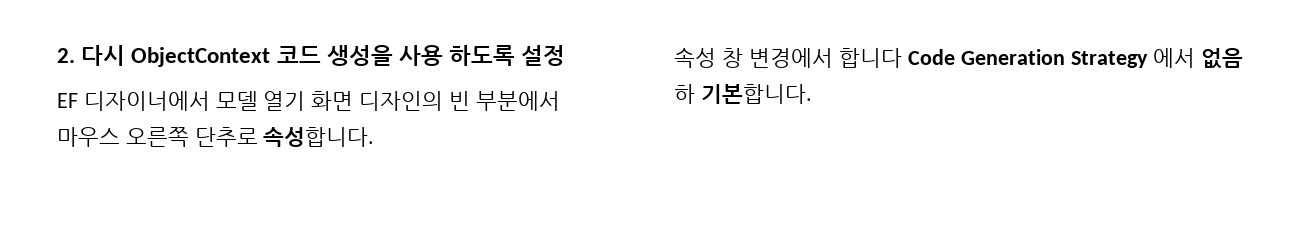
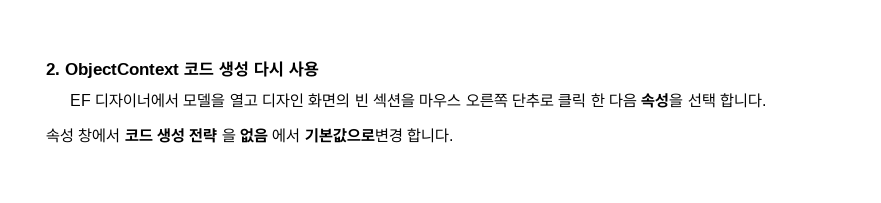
[81,45,126,66] 다시 -> (60, 69) none
[326,45,393,66] 생성을 -> [219,61,284,77] 생성 다시
[449,45,566,66] 하도록 설정 -> (319, 69) none
[215,91,560,111] [57,127,375,147] [674,47,1243,69] [674,84,812,104] 모델 열기 화면 디자인의 빈 부분에서 마우스 오른쪽 단추로 속성합니다. // 속성 창 변경에서 합니다 Code Generation Strategy 에서 없음 하 기본합니다. -> [183,93,766,108] [46,128,453,143] 모델을 열고 디자인 화면의 빈 섹션을 마우스 오른쪽 단추로 클릭 한 다음 속성을 선택 합니다. // 속성 창에서 코드 생성 전략 을 없음 에서 기본값으로변경 합니다.

